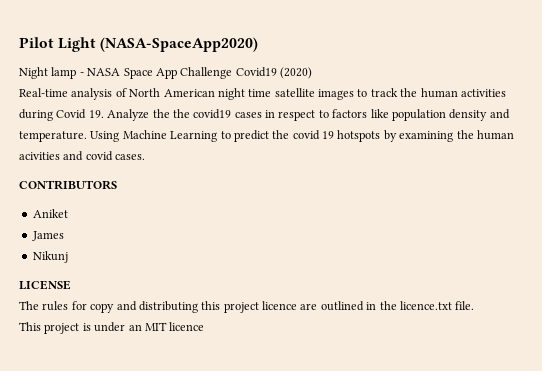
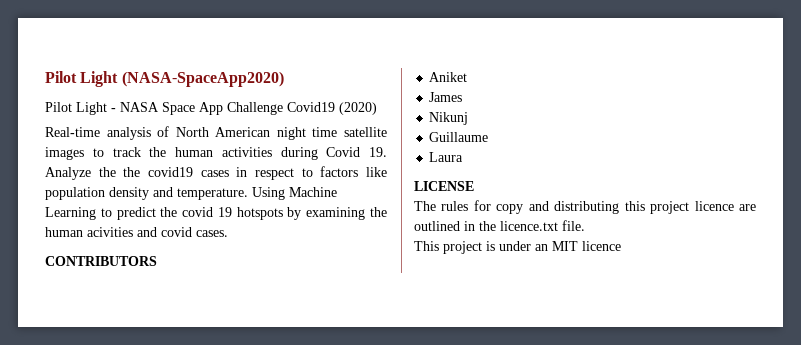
[19,67,77,79] Night lamp -> [45,102,107,115] Pilot Light
(68, 257) none -> [429,132,489,142] [429,152,464,162] // Guillaume // Laura

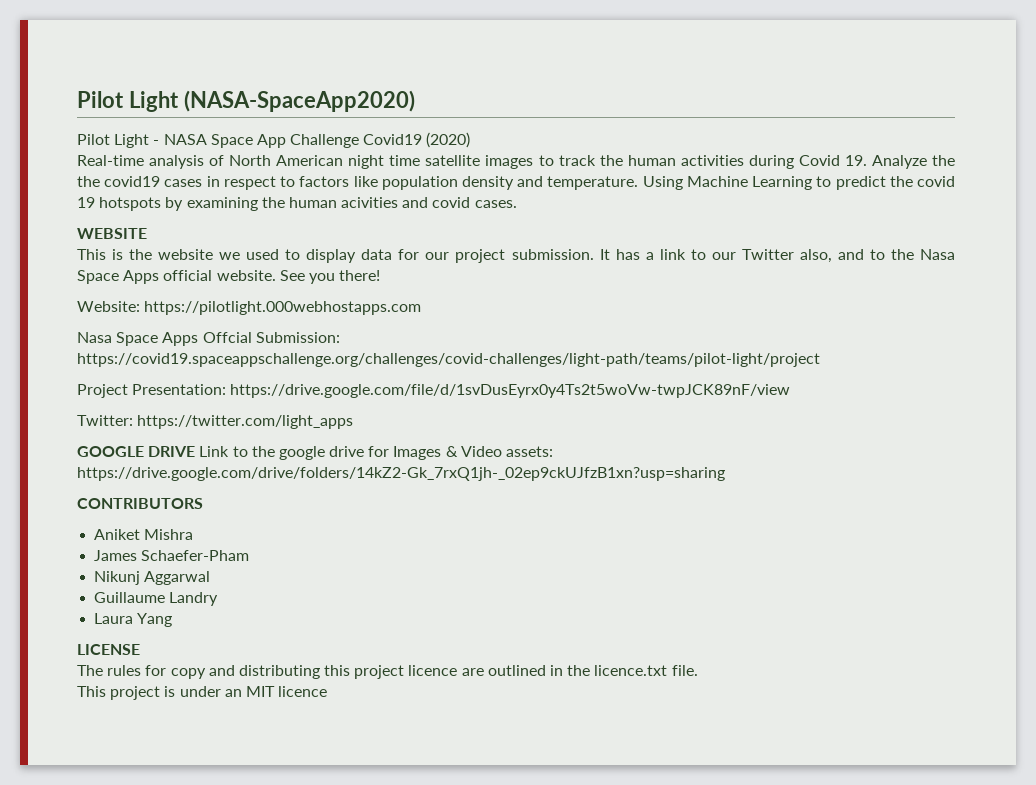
(228, 233) none -> [77,228,147,239] [77,249,955,263] [77,270,381,284] [77,301,422,315] [77,332,340,346] [77,353,820,367] [77,384,791,398] [77,415,354,429] [77,446,554,460] [77,467,725,481] // WEBSITE // This is the website we used to display data for our project submission. It has a link to our Twitter also, and to the Nasa Space Apps official website. See you there! // Website: https://pilotlight.000webhostapps.com // Nasa Space Apps Offcial Submission: https://covid19.spaceappschallenge.org/challenges/covid-challenges/light-path/teams/pilot-light/project // Project Presentation: https://drive.google.com/file/d/1svDusEyrx0y4Ts2t5woVw-twpJCK89nF/view // Twitter: https://twitter.com/light_apps // GOOGLE DRIVE Link to the google drive for Images & Video assets: https://drive.google.com/drive/folders/14kZ2-Gk_7rxQ1jh-_02ep9ckUJfzB1xn?usp=sharing
(468, 77) none -> [144,529,194,540] Mishra
(463, 97) none -> [141,550,250,561] Schaefer-Pham
(469, 118) none -> [144,571,211,585] Aggarwal
(489, 137) none -> [169,592,219,606] Landry
(464, 157) none -> [137,613,173,627] Yang

